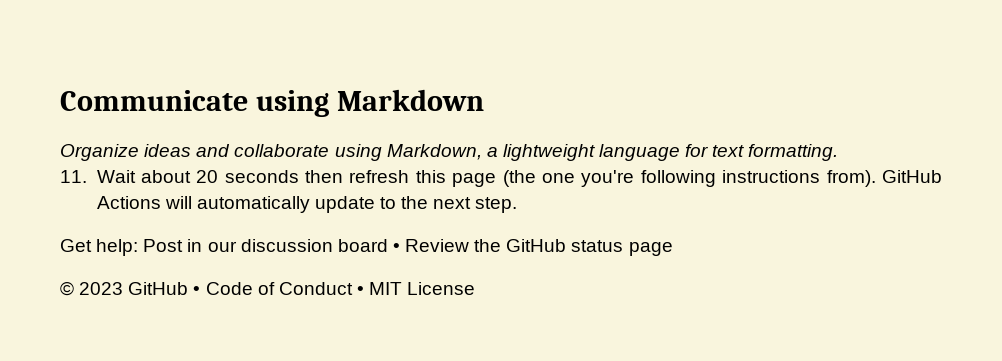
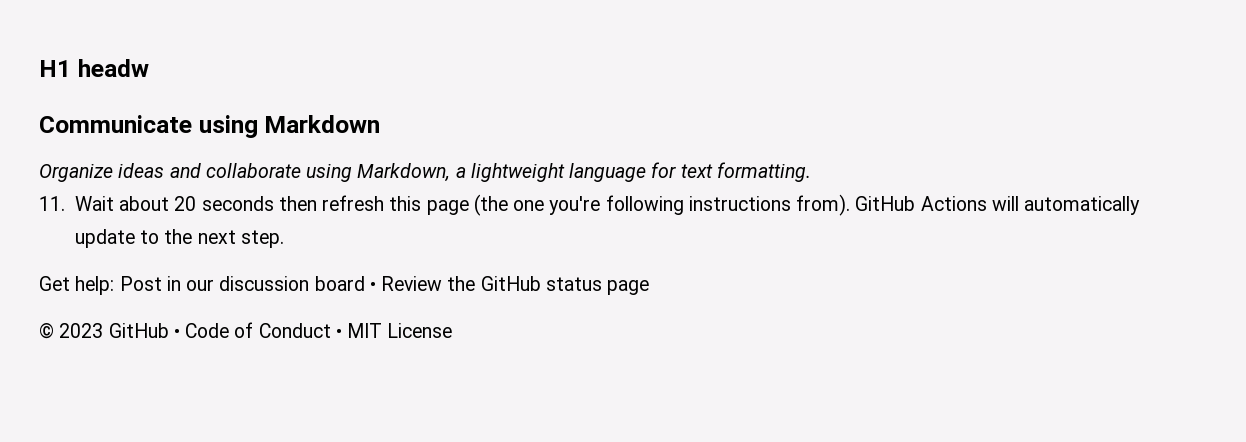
(60, 100) none -> [39,59,149,77] H1 headw //

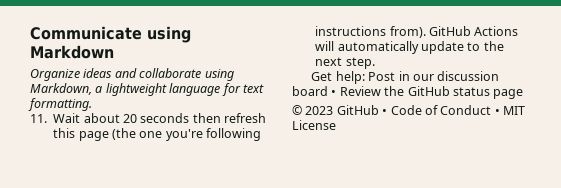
[39,59,149,77] H1 headw // -> (30, 33) none

